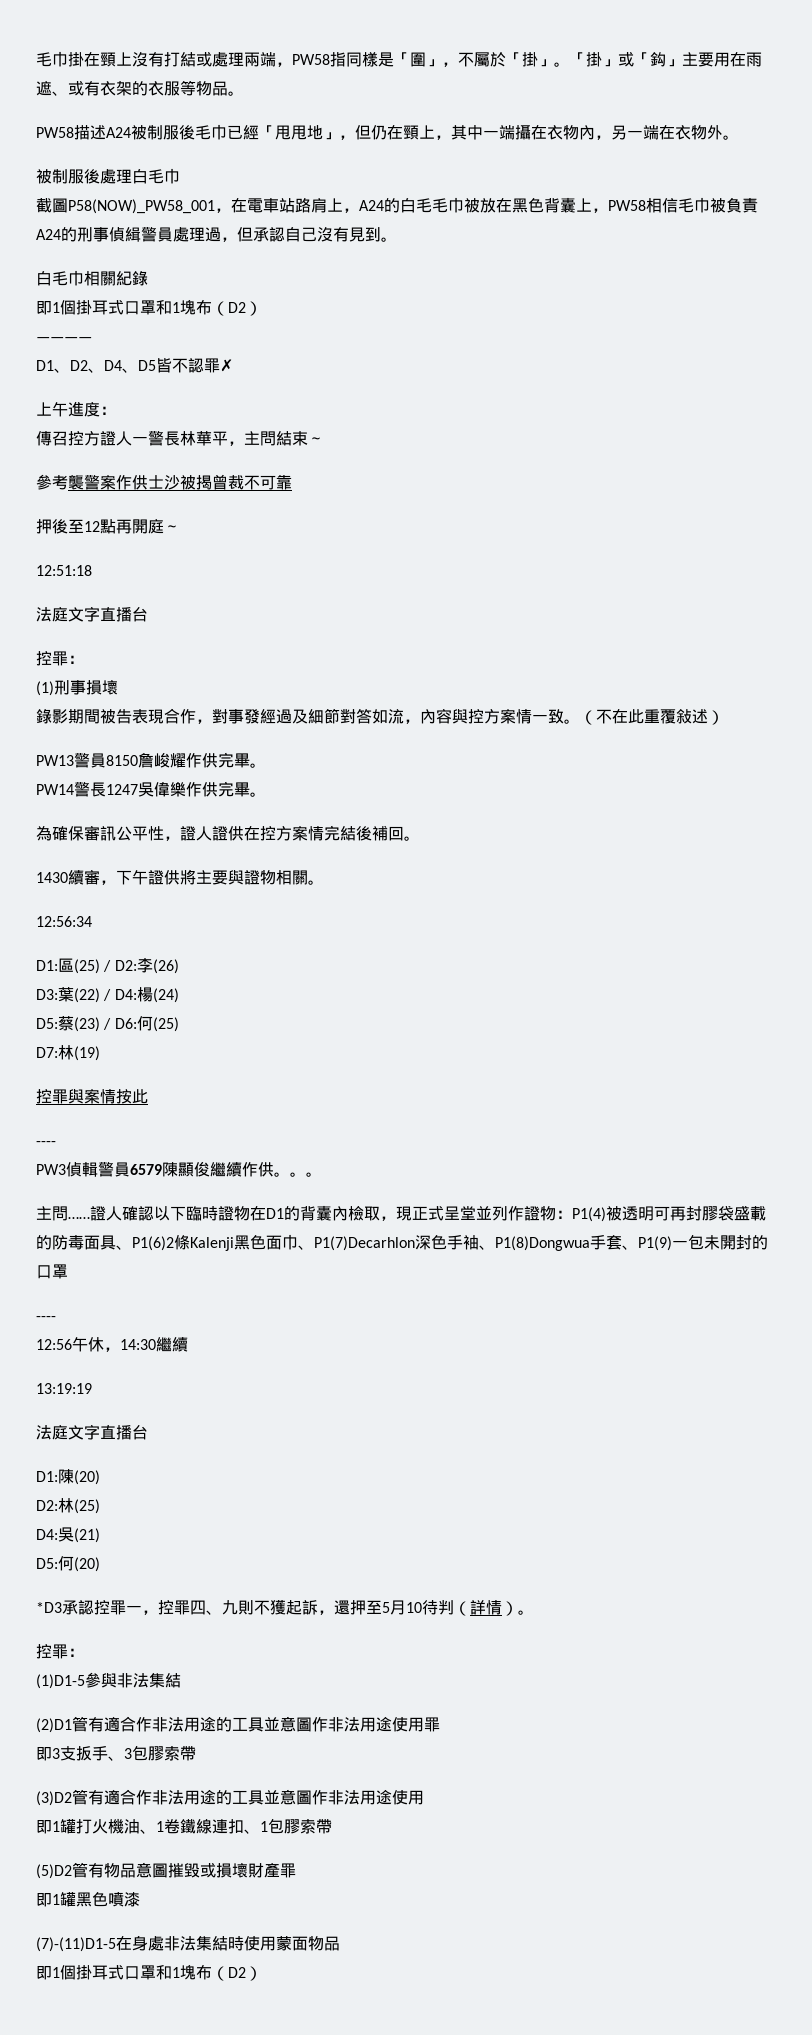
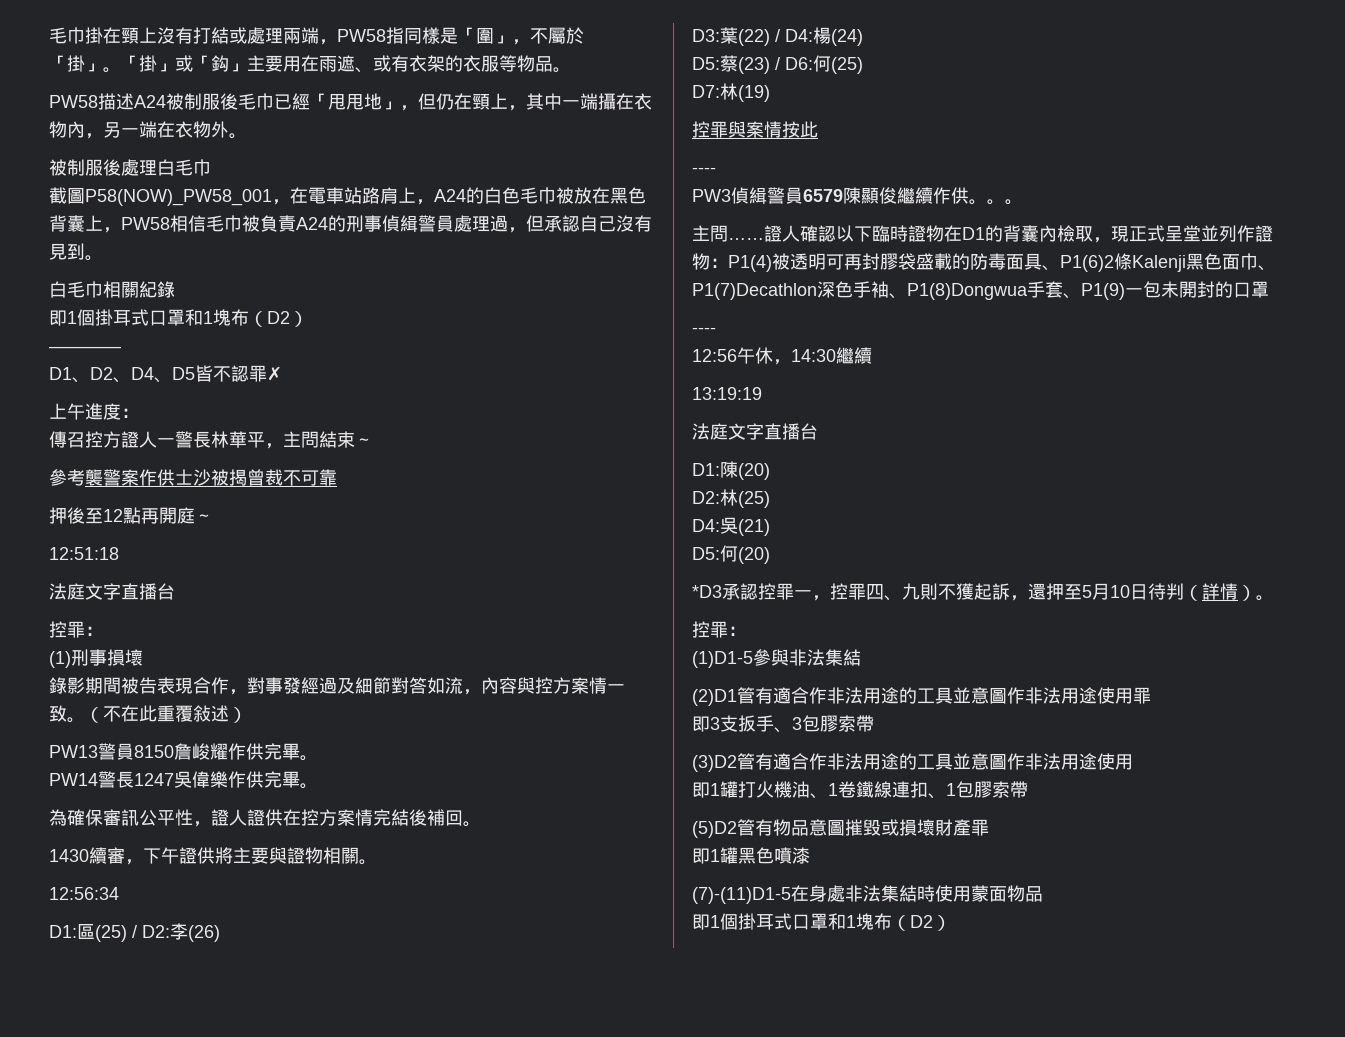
[416,198,432,213] 毛 -> [502,187,520,204] 色
[82,1162,98,1177] 輯 -> [749,187,767,204] 緝
[314,1236,415,1251] P1(7)Decarhlon -> [692,283,817,300] P1(7)Decathlon
(422, 1607) none -> [1130,584,1148,600] 日

